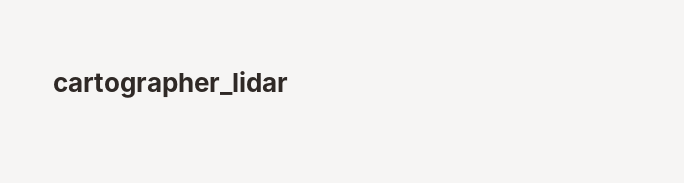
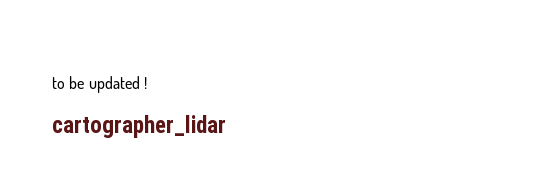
(53, 84) none -> [52,76,147,93] to be updated ! //

